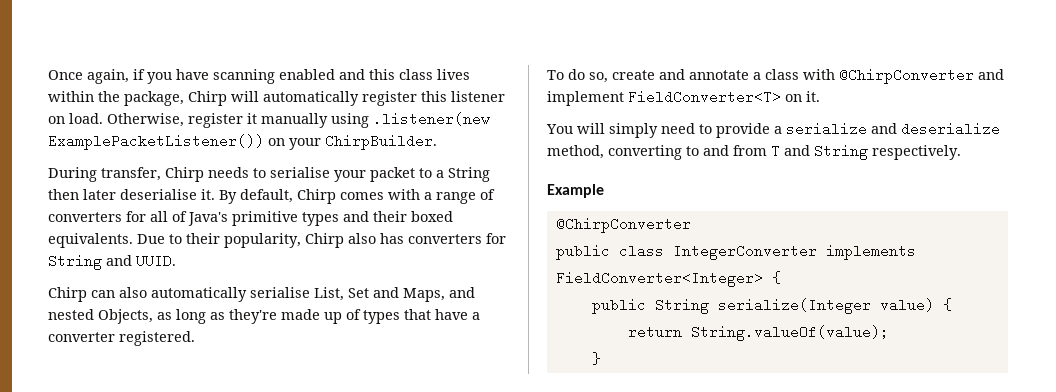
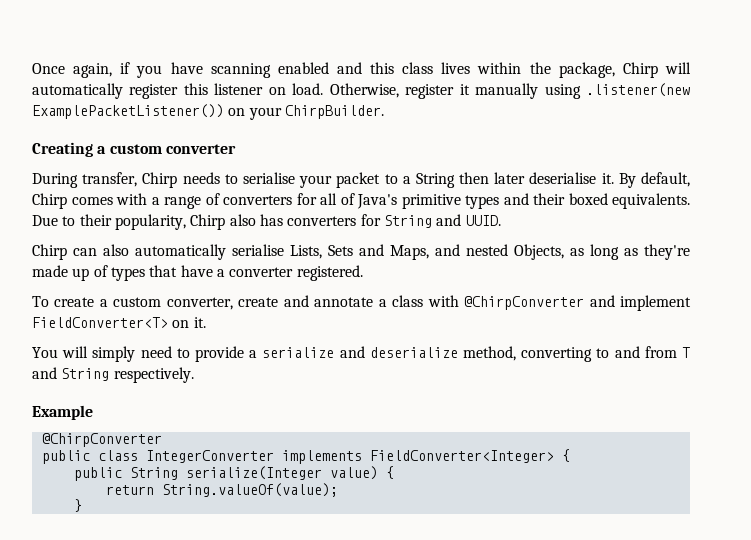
(437, 142) none -> [32,142,236,157] // Creating a custom converter
[314,287,369,301] List, Set -> [290,245,353,259] Lists, Sets
[568,69,608,83] do so, -> [54,297,233,310] create a custom converter,

